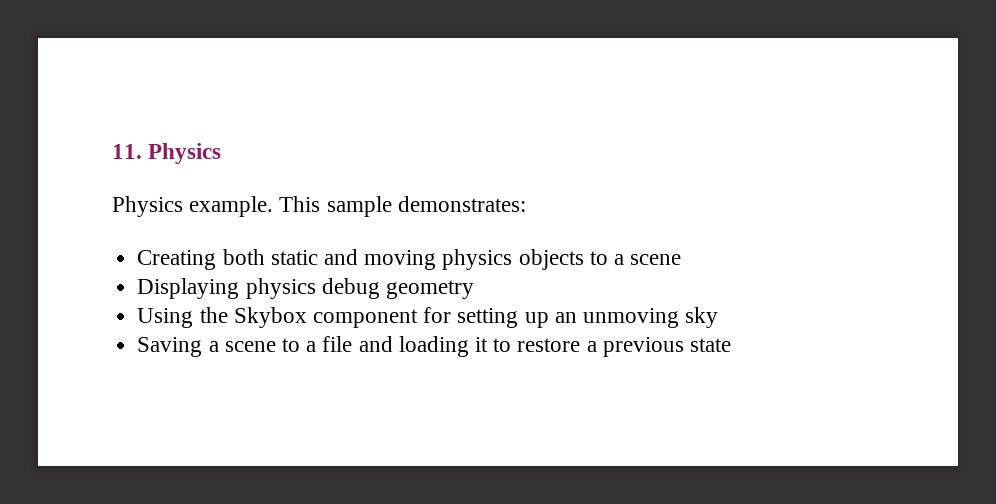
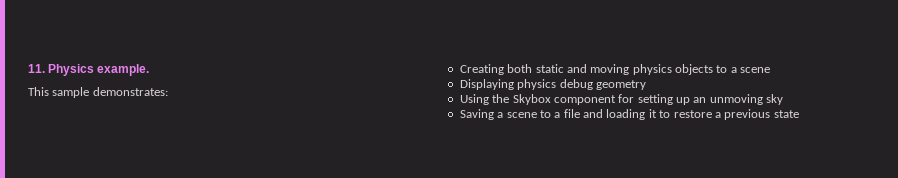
[112,196,274,217] // Physics example. -> [97,64,150,76] example. //

